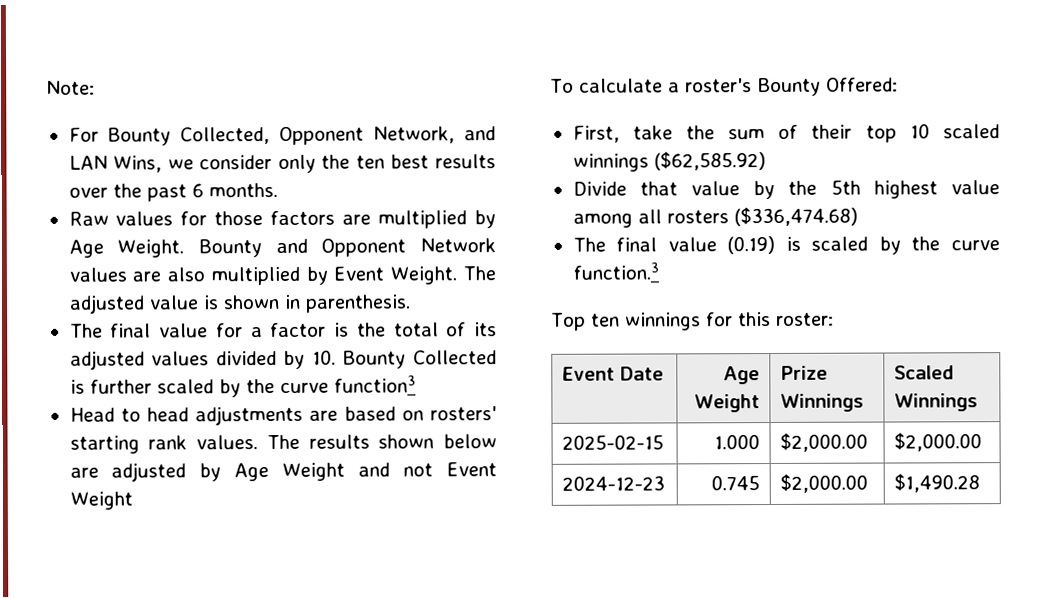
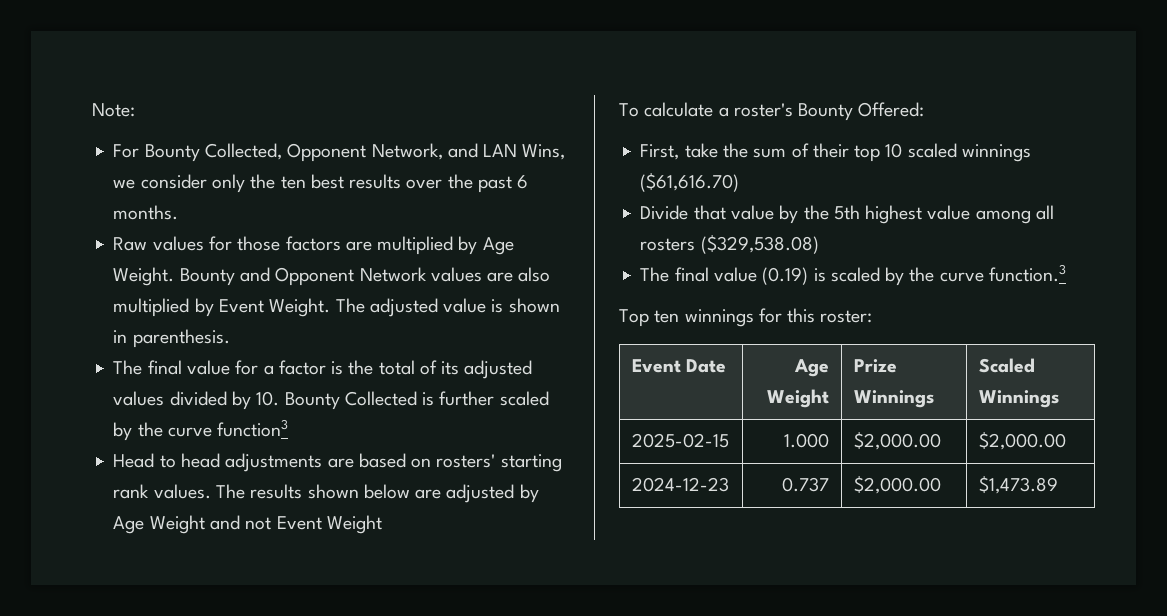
[653,151,766,171] ($62,585.92) -> [640,173,740,192] ($61,616.70)
[733,206,858,227] ($336,474.68) -> [700,235,819,254] ($329,538.08)
[710,475,760,491] [780,473,869,493] [894,473,981,493] 0.745 | $2,000.00 | $1,490.28 -> [782,477,830,492] [853,476,941,494] [978,476,1058,494] 0.737 | $2,000.00 | $1,473.89

